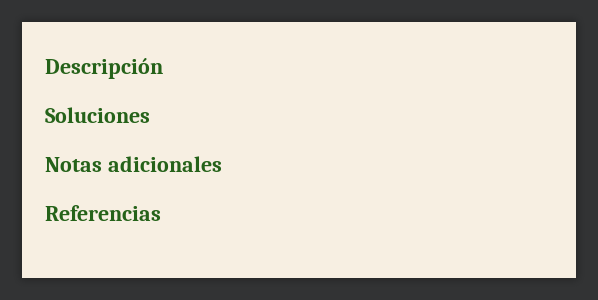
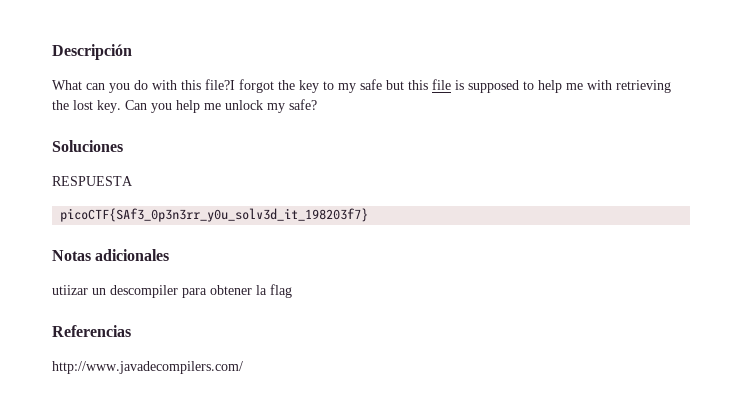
(163, 68) none -> [52,79,671,93] [52,99,317,113] // What can you do with this file?I forgot the key to my safe but this file is supposed to help me with retrieving the lost key. Can you help me unlock my safe?
(150, 115) none -> [52,176,133,186] [60,208,369,222] // RESPUESTA // picoCTF{SAf3_0p3n3rr_y0u_solv3d_it_198203f7}
(222, 164) none -> [52,284,292,298] // utiizar un descompiler para obtener la flag
(161, 213) none -> [52,361,243,374] // http://www.javadecompilers.com/

